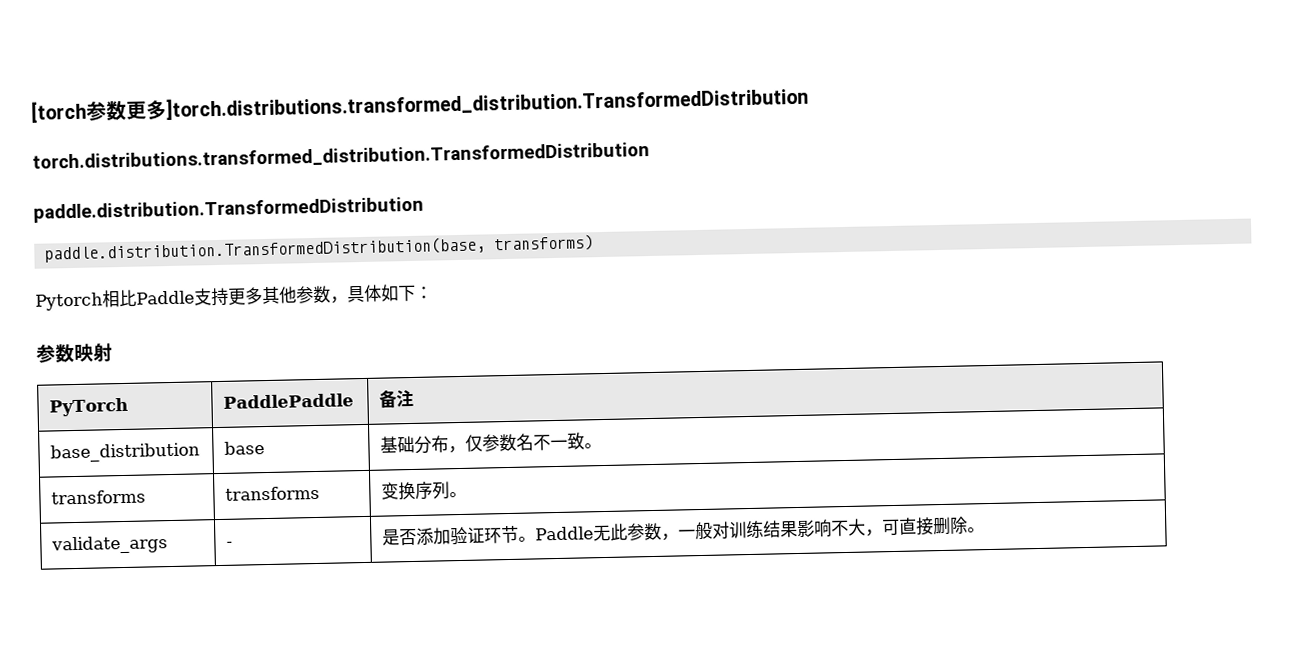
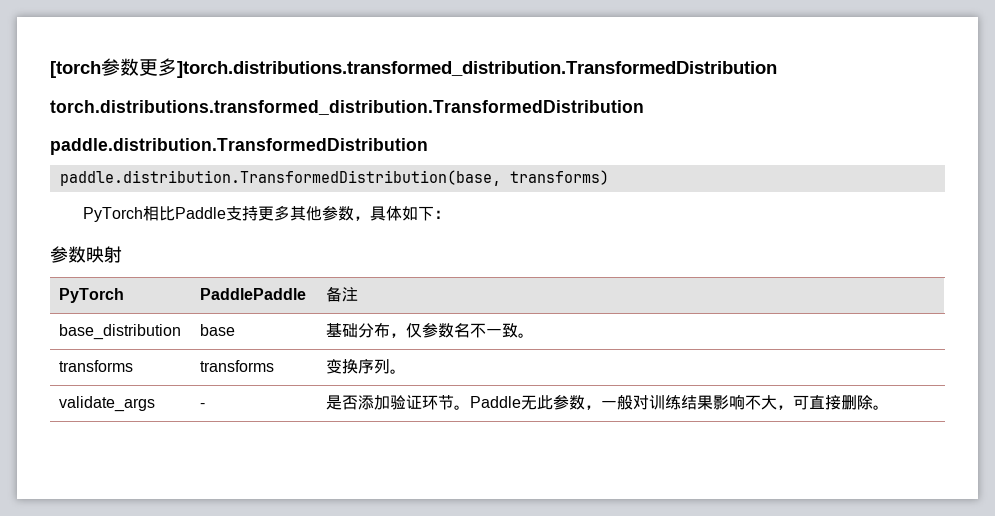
[35,292,103,311] Pytorch -> [82,207,143,222] PyTorch

